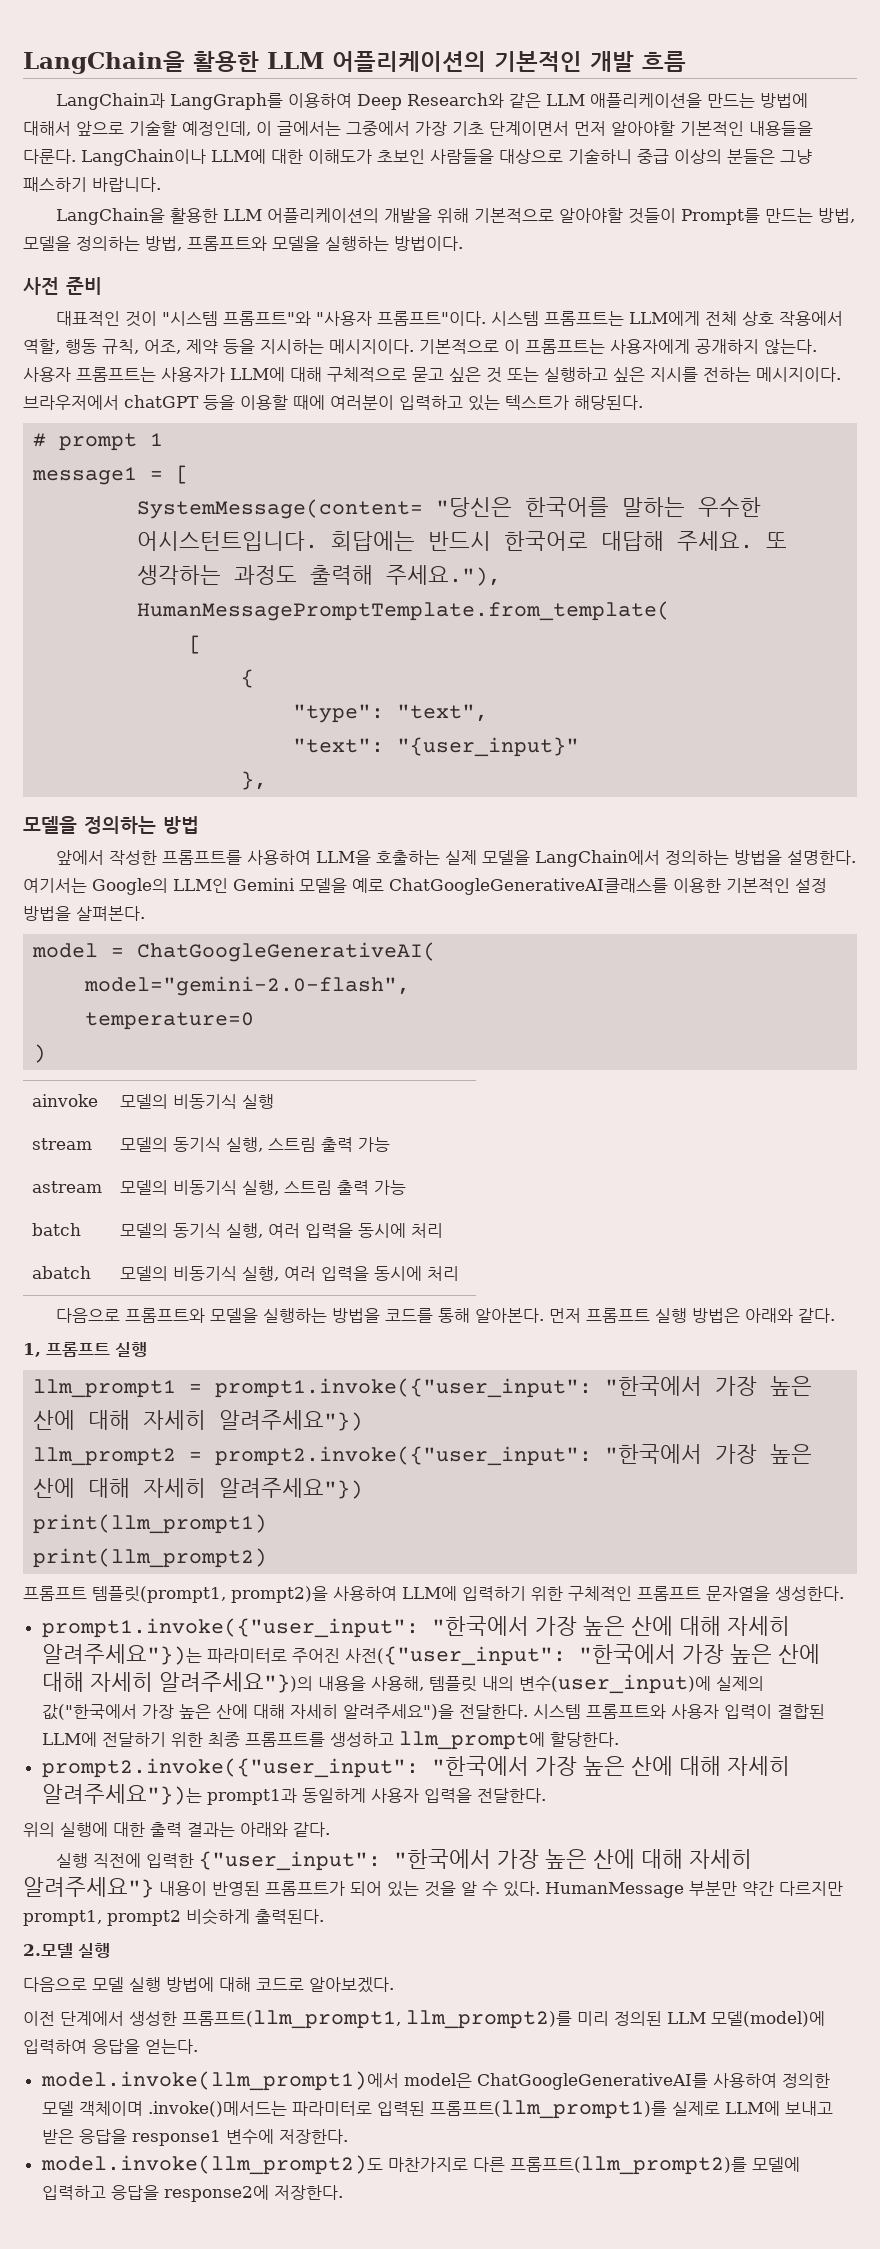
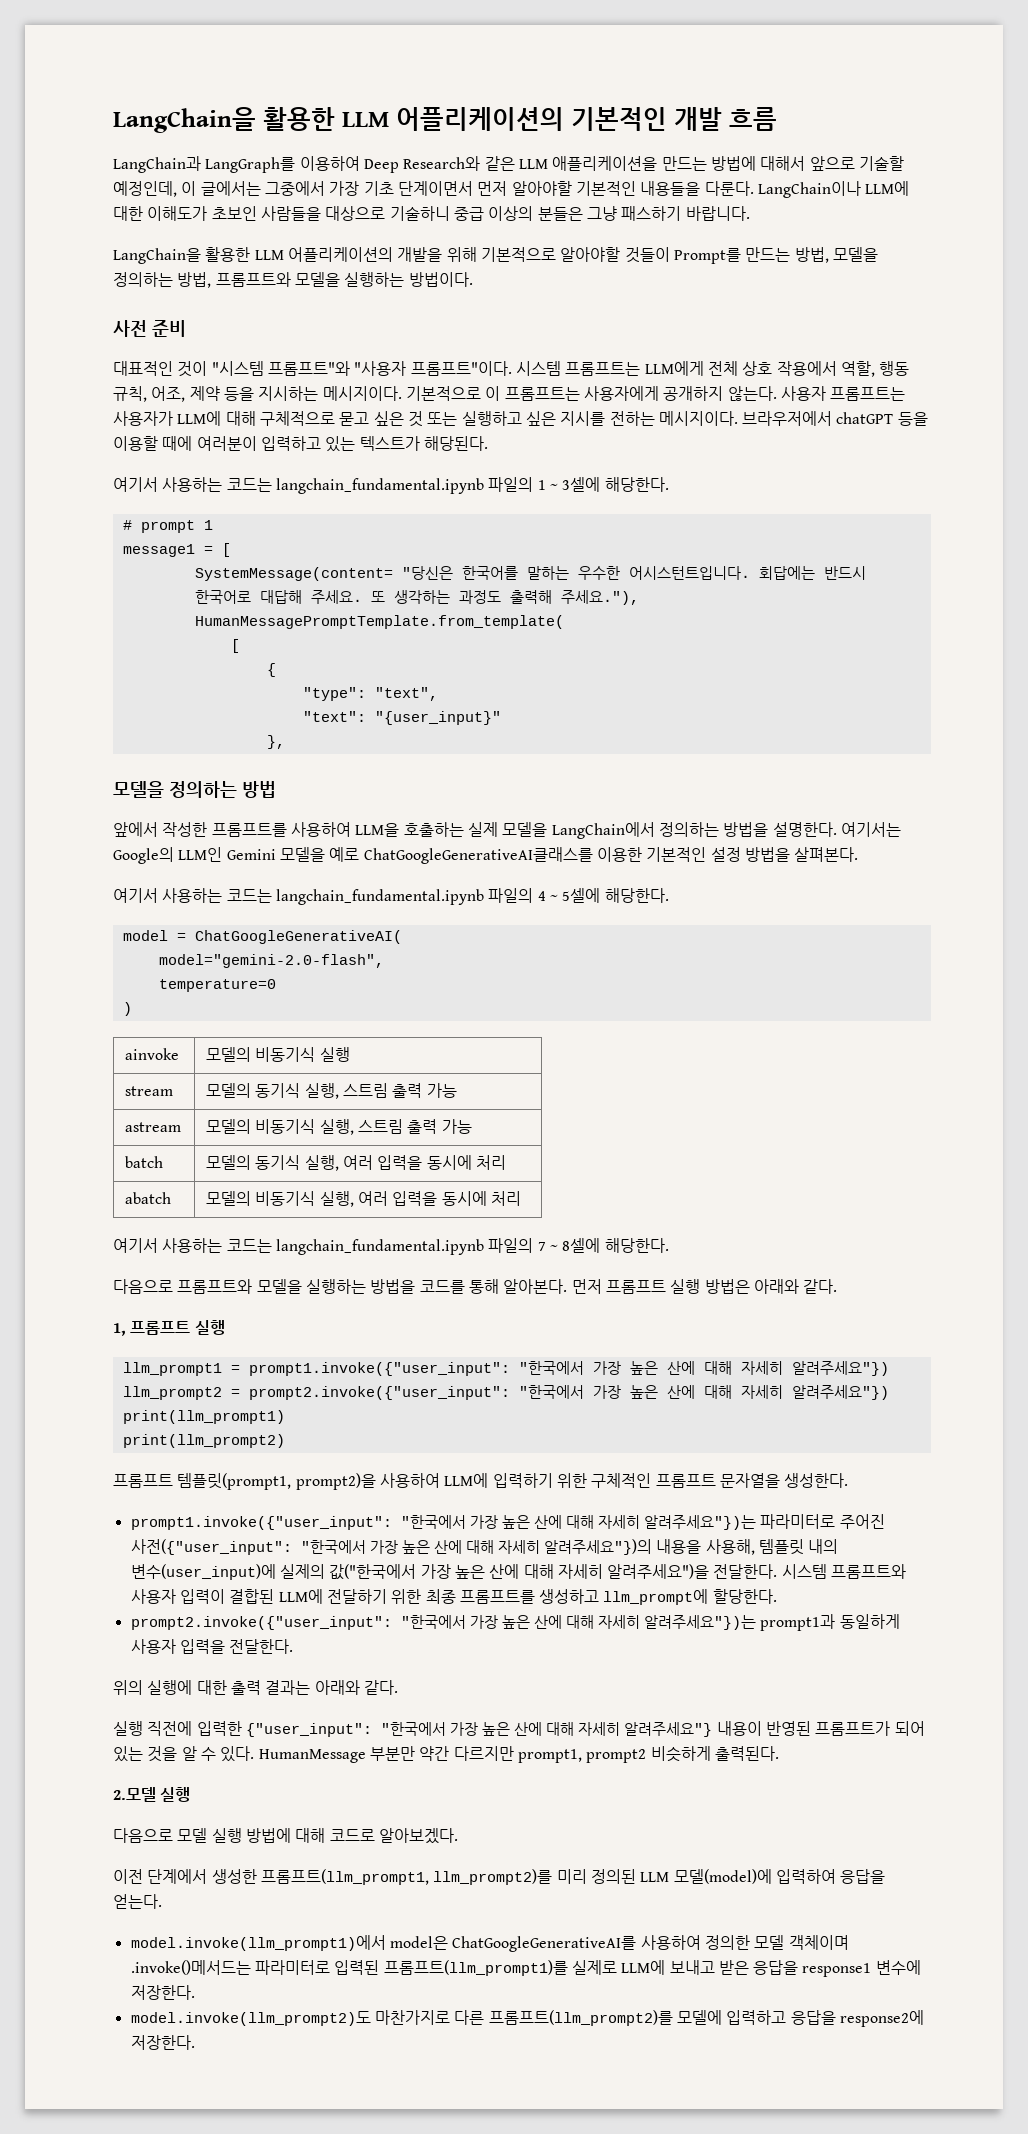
(643, 402) none -> [113,477,669,494] // 여기서 사용하는 코드는 langchain_fundamental.ipynb 파일의 1 ~ 3셀에 해당한다.
(145, 913) none -> [113,888,669,905] // 여기서 사용하는 코드는 langchain_fundamental.ipynb 파일의 4 ~ 5셀에 해당한다.
(459, 1273) none -> [113,1238,669,1255] // 여기서 사용하는 코드는 langchain_fundamental.ipynb 파일의 7 ~ 8셀에 해당한다.

